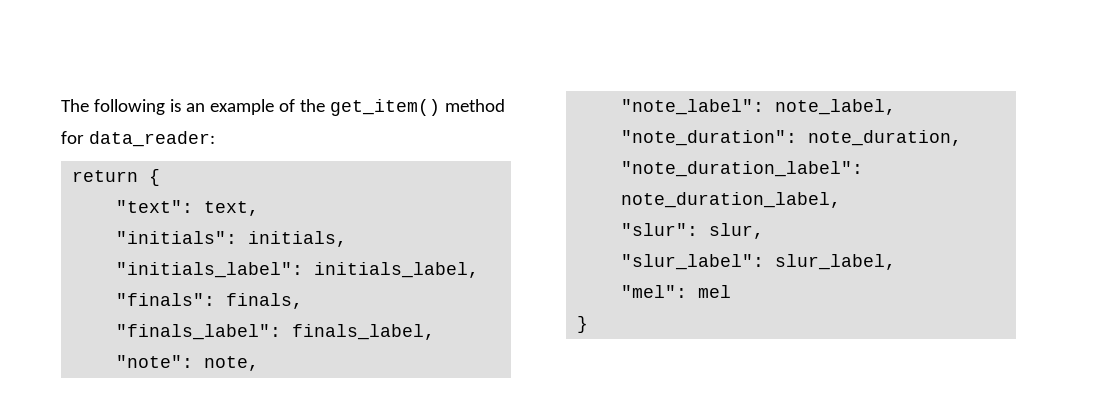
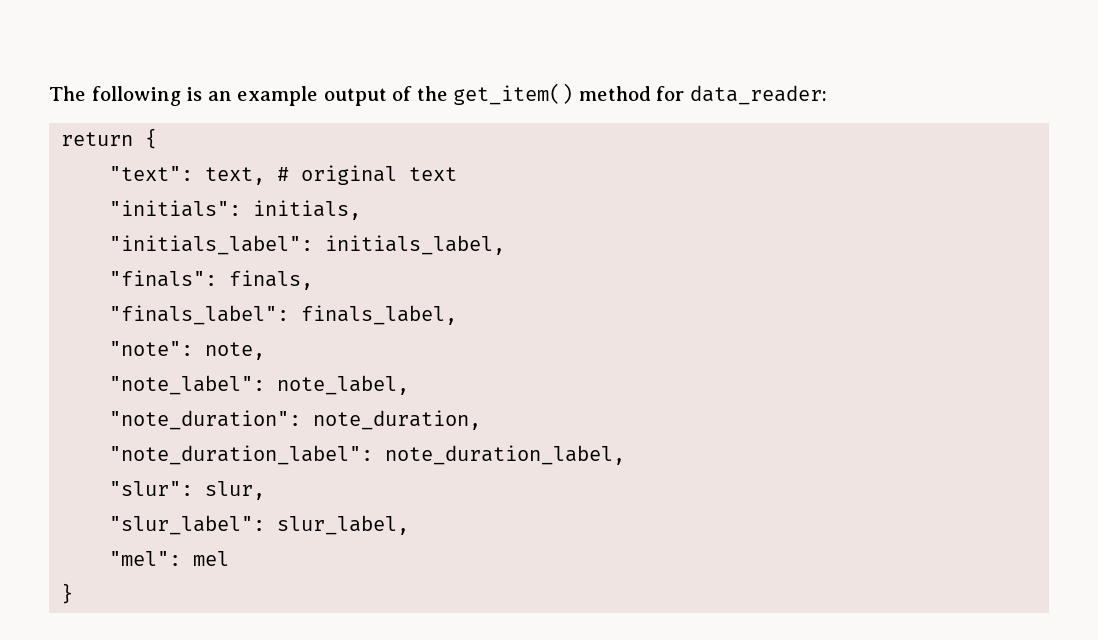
(274, 107) none -> [323,88,387,106] output
(260, 208) none -> [277,165,458,185] # original text

